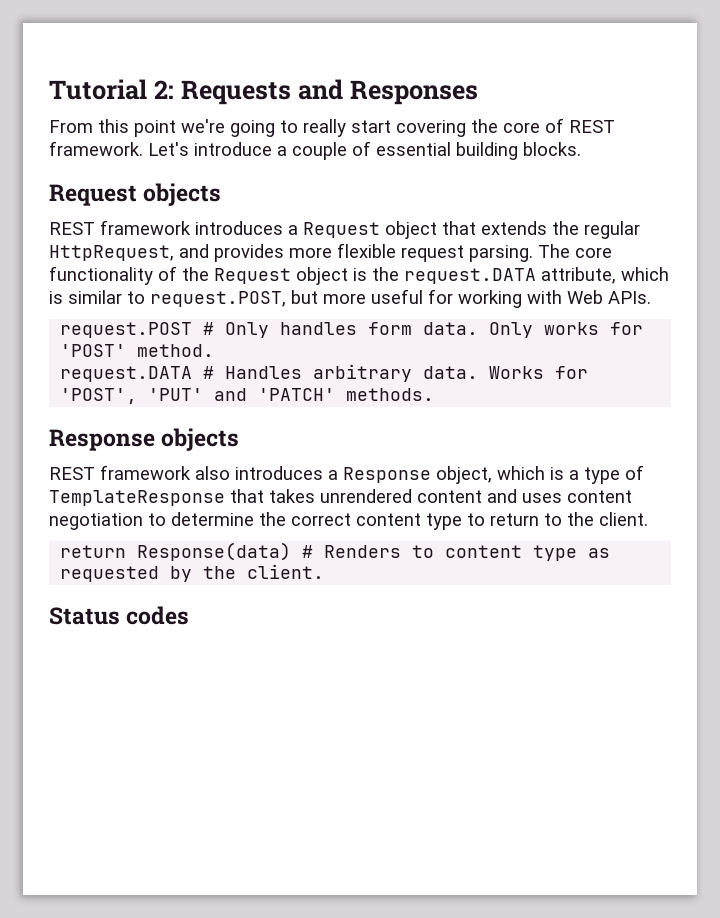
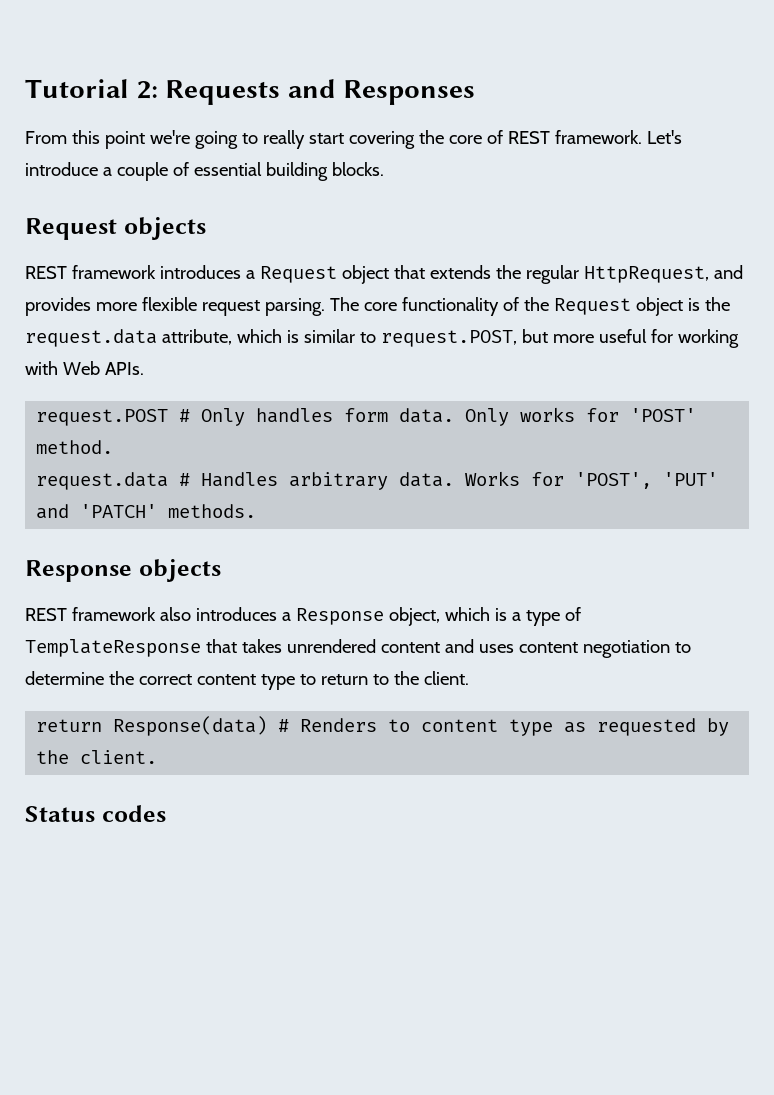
[404,268,536,284] request.DATA -> [25,329,157,347] request.data
[60,366,193,382] request.DATA -> [36,472,169,490] request.data

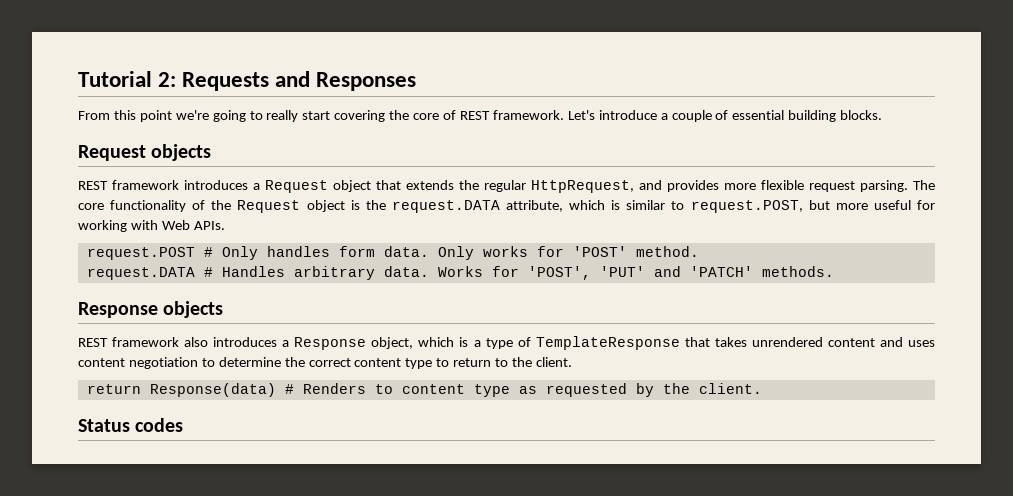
[25,329,157,347] request.data -> [391,200,500,213] request.DATA
[36,472,169,490] request.data -> [86,267,195,280] request.DATA

